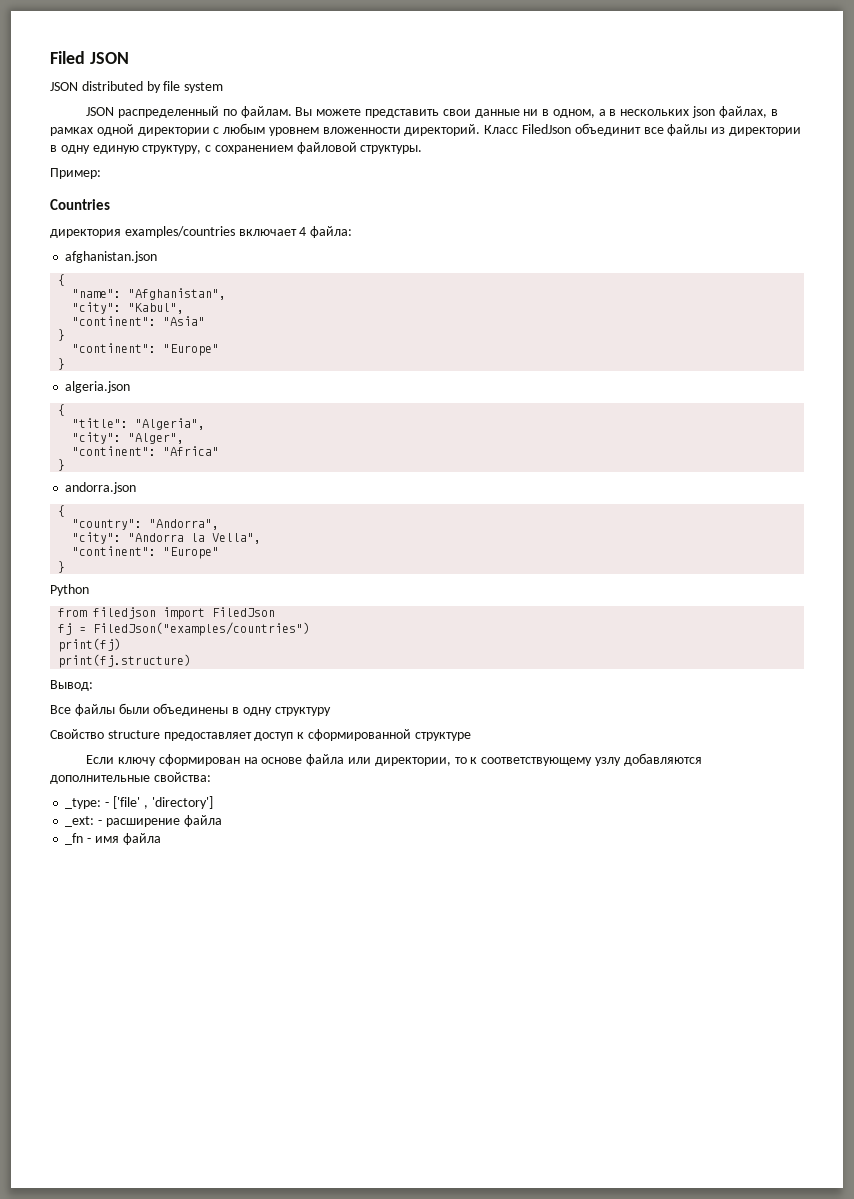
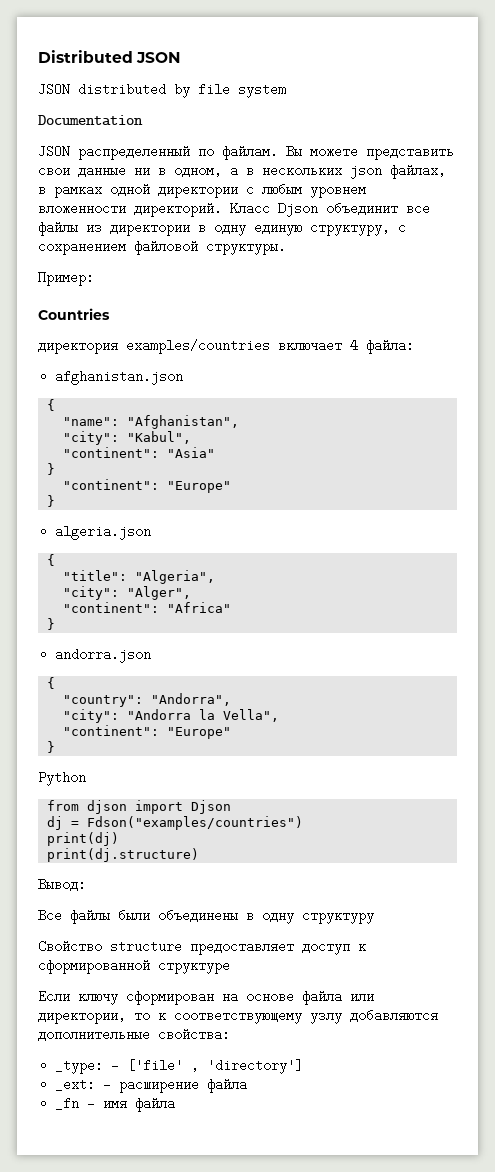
[50,51,85,64] Filed -> [38,50,133,63] Distributed
(224, 87) none -> [38,115,143,126] // Documentation
[522,124,572,134] FiledJson -> [278,202,318,217] Djson
[93,607,276,620] [58,622,311,636] [58,638,122,652] [58,654,192,668] filedjson import FiledJson // fj = FiledJson("examples/countries") // print(fj) // print(fj.structure) -> [87,800,232,814] [47,816,304,830] [47,832,120,846] [47,848,200,862] djson import Djson // dj = Fdson("examples/countries") // print(dj) // print(dj.structure)

